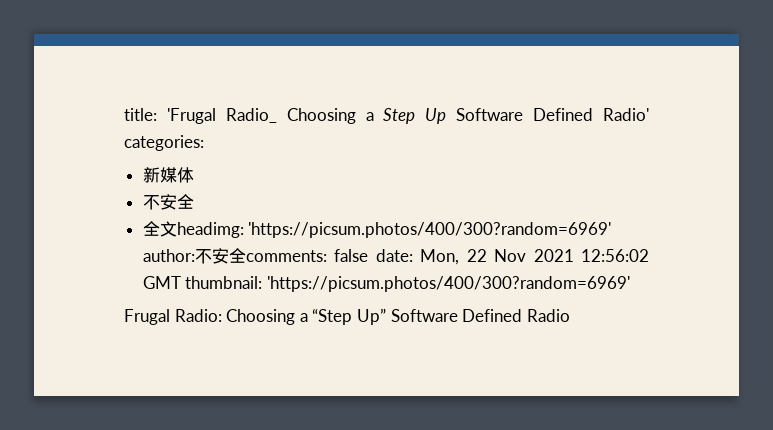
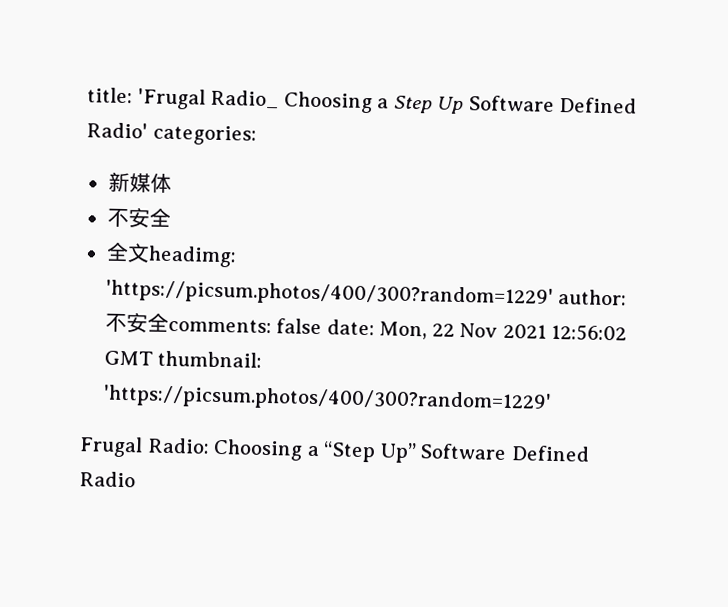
[248,222,612,238] 'https://picsum.photos/400/300?random=6969' -> [105,279,554,309] 'https://picsum.photos/400/300?random=1229'
[266,276,630,292] 'https://picsum.photos/400/300?random=6969' -> [102,384,552,414] 'https://picsum.photos/400/300?random=1229'

